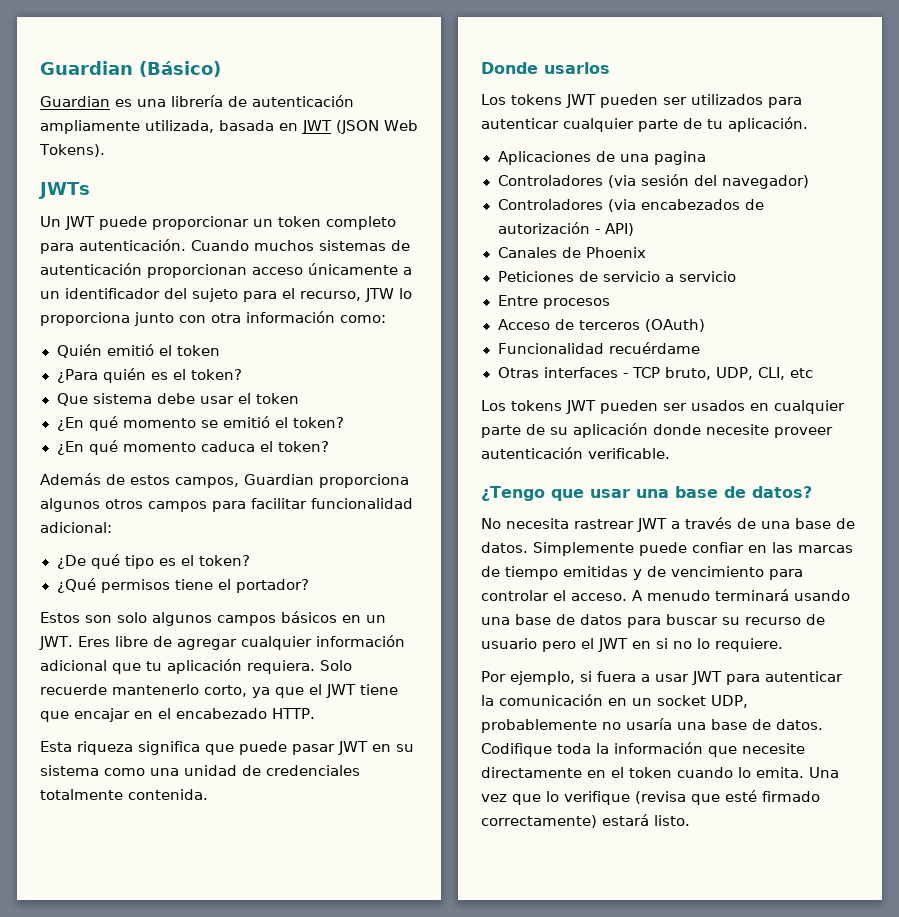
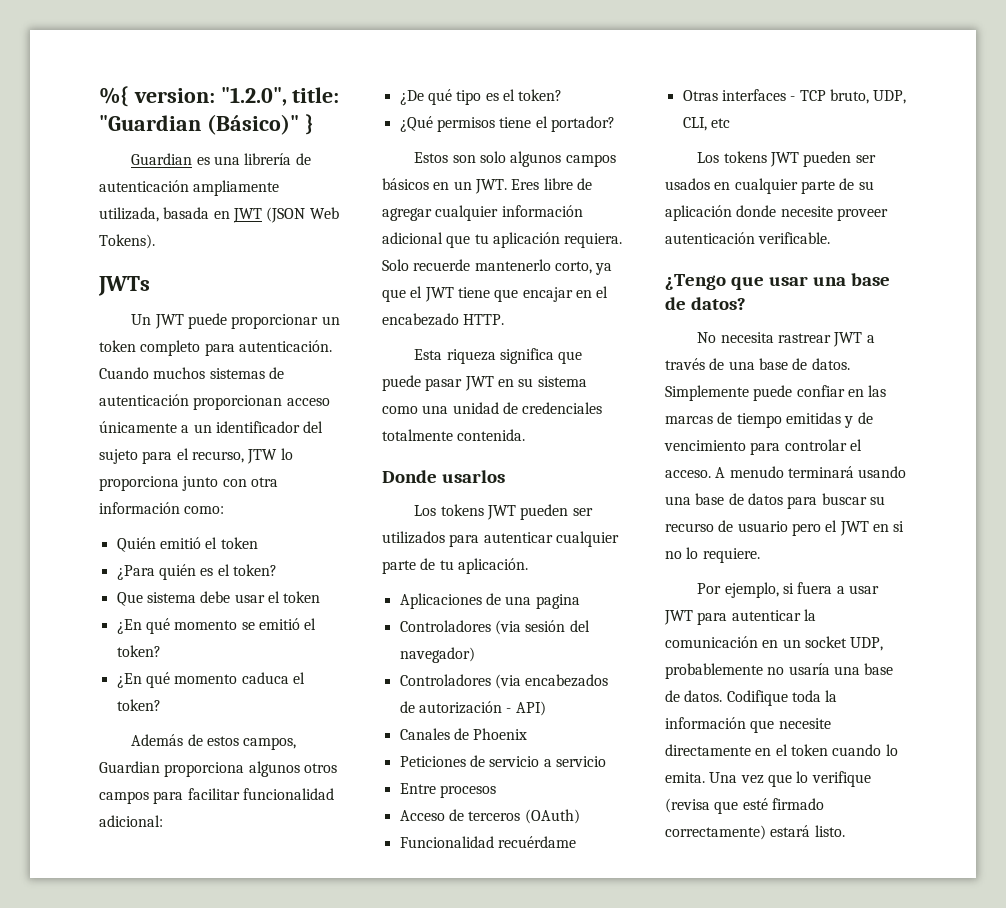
[40,61,221,77] Guardian (Básico) -> [99,86,340,107] [99,114,314,135] %{ version: "1.2.0", title: "Guardian (Básico)" }

